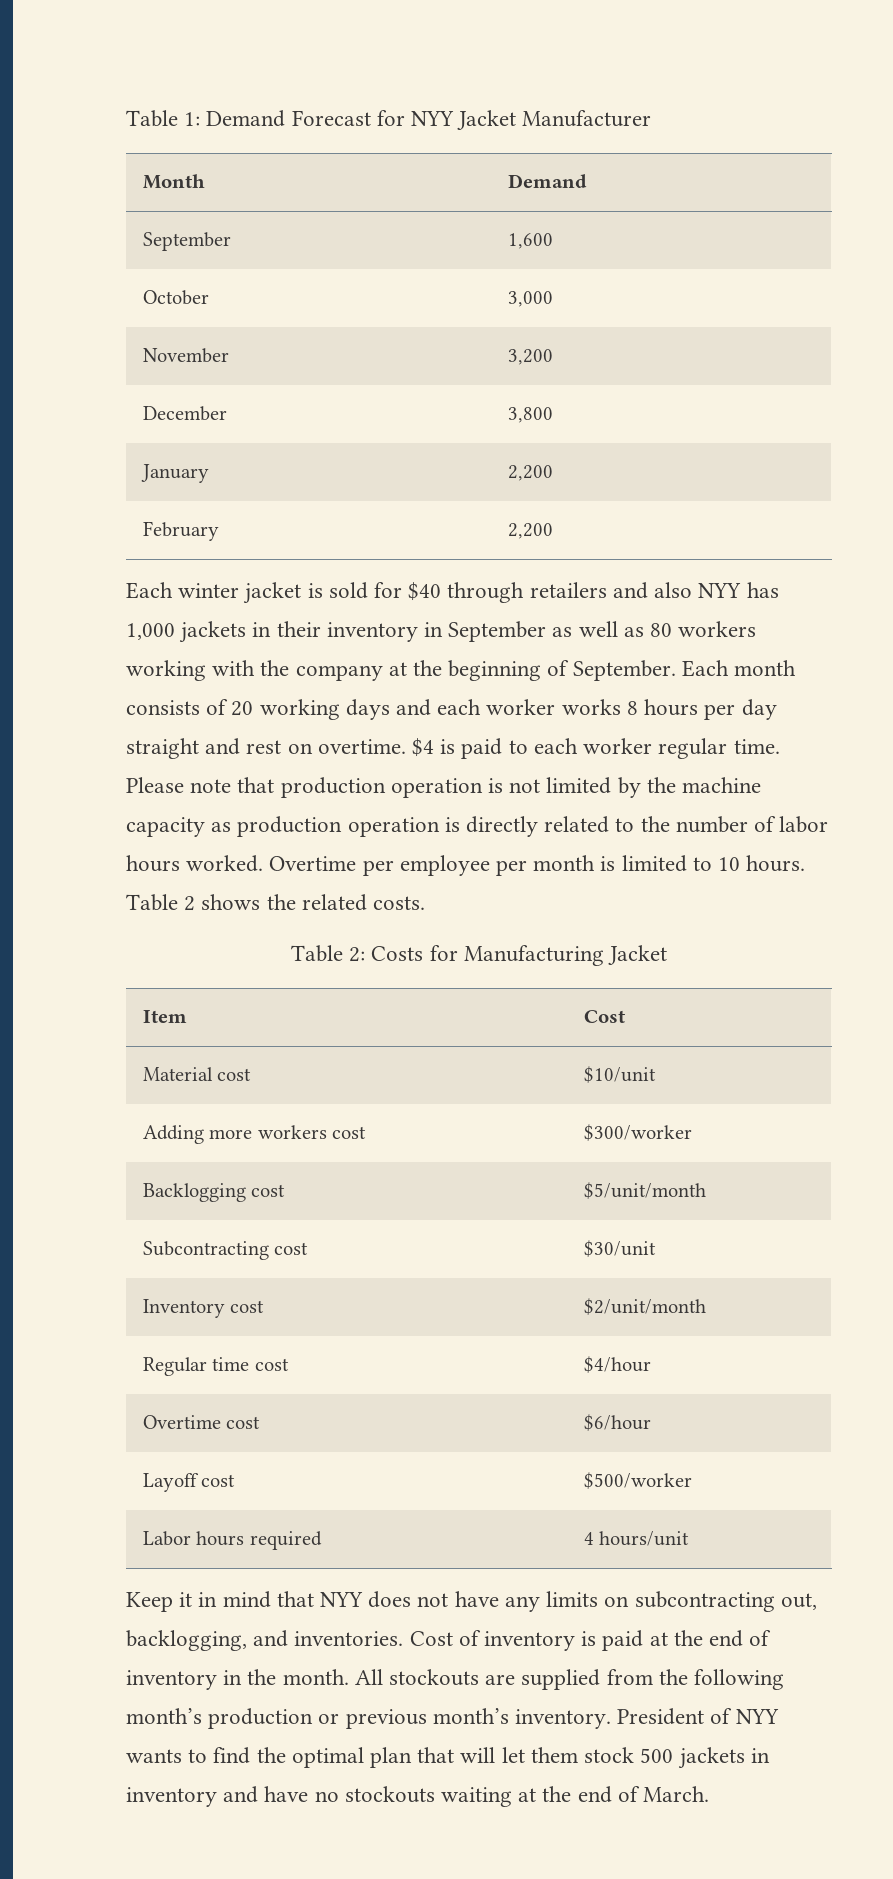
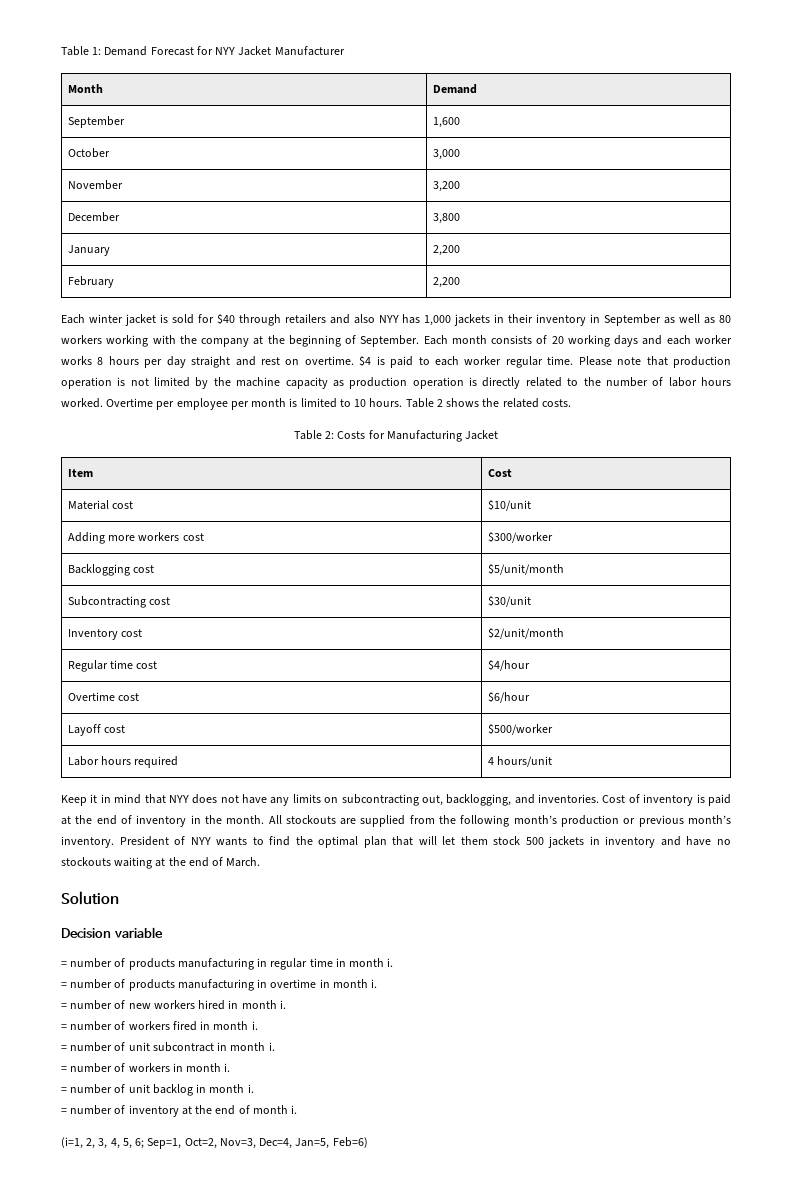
(710, 1794) none -> [61,891,119,905] [61,927,163,938] [61,958,394,970] [61,979,378,991] [61,1000,286,1010] [61,1021,258,1031] [61,1042,275,1052] [61,1063,231,1073] [61,1084,254,1096] [61,1105,298,1117] [61,1137,368,1149] // Solution // Decision variable // = number of products manufacturing in regular time in month i. // = number of products manufacturing in overtime in month i. // = number of new workers hired in month i. // = number of workers fired in month i. // = number of unit subcontract in month i. // = number of workers in month i. // = number of unit backlog in month i. // = number of inventory at the end of month i. // (i=1, 2, 3, 4, 5, 6; Sep=1, Oct=2, Nov=3, Dec=4, Jan=5, Feb=6)

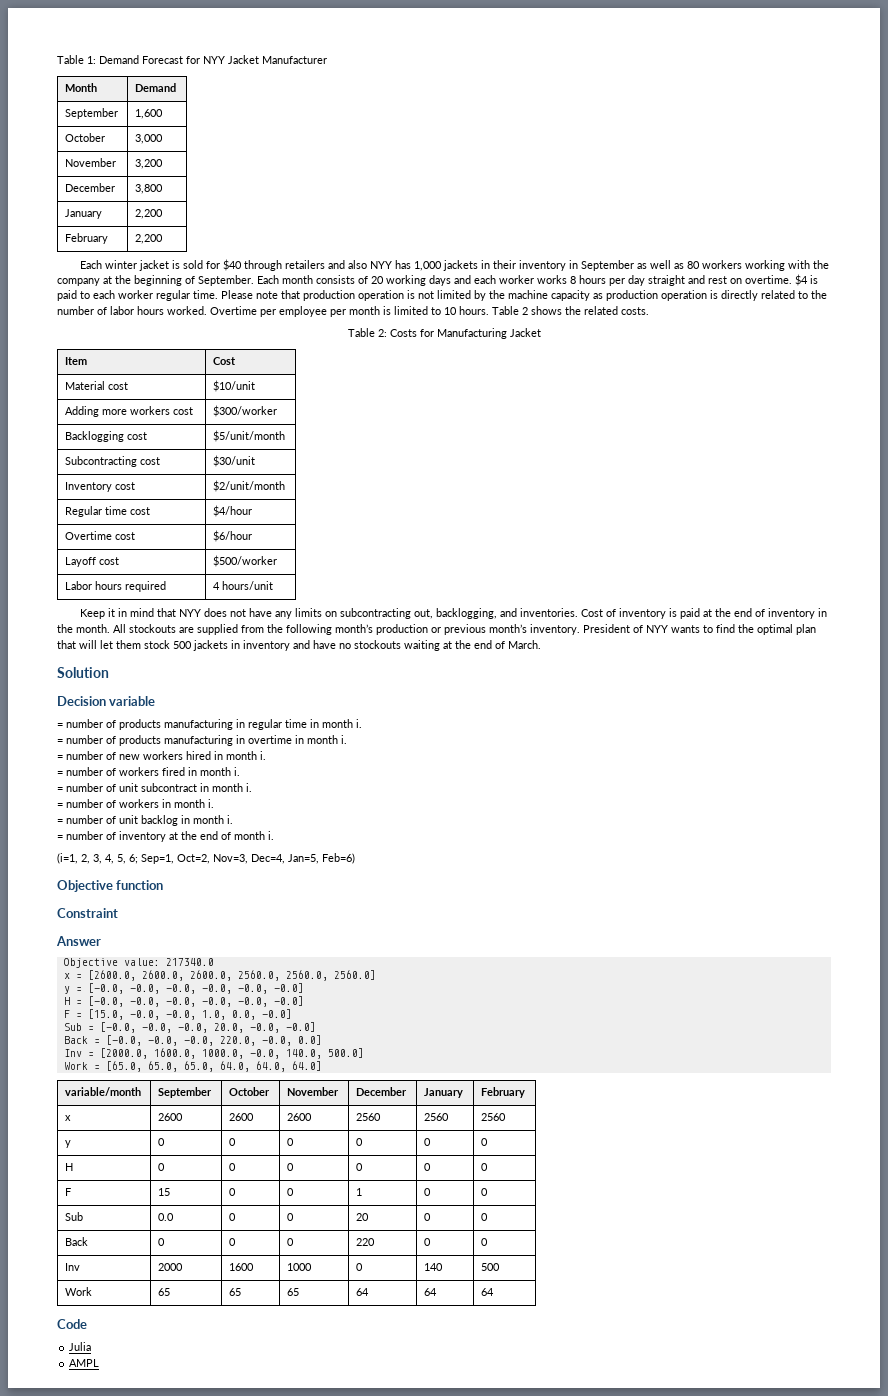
(368, 1142) none -> [57,880,164,892] [57,908,118,918] [56,936,101,946] [63,958,214,968] [63,970,376,981] [63,983,304,994] [63,996,304,1007] [63,1009,292,1020] [63,1022,316,1033] [63,1035,322,1046] [63,1048,364,1059] [63,1061,322,1072] [65,1087,142,1096] [158,1087,213,1098] [229,1087,271,1096] [287,1087,340,1096] [356,1087,408,1096] [424,1088,464,1098] [481,1087,526,1098] [65,1115,72,1121] [158,1113,184,1121] [229,1113,255,1121] [287,1113,313,1121] [356,1113,382,1121] [424,1113,450,1121] [481,1113,507,1121] [65,1140,72,1148] [158,1138,166,1146] [229,1138,237,1146] [287,1138,295,1146] [356,1138,364,1146] [424,1138,432,1146] [481,1138,489,1146] [65,1163,74,1171] [158,1163,166,1171] [229,1163,237,1171] [287,1163,295,1171] [356,1163,364,1171] [424,1163,432,1171] [481,1163,489,1171] [65,1188,72,1196] [158,1188,171,1196] [229,1188,237,1196] [287,1188,295,1196] [356,1188,363,1196] [424,1188,432,1196] [481,1188,489,1196] [65,1212,84,1221] [158,1213,175,1221] [229,1213,237,1221] [287,1213,295,1221] [356,1213,370,1221] [424,1213,432,1221] [481,1213,489,1221] [65,1237,89,1246] [158,1238,166,1246] [229,1238,237,1246] [287,1238,295,1246] [356,1238,376,1246] [424,1238,432,1246] [481,1238,489,1246] [65,1263,81,1271] [158,1263,184,1271] [229,1263,255,1271] [287,1263,313,1271] [356,1263,364,1271] [424,1263,444,1271] [481,1263,501,1271] [65,1287,93,1296] [158,1288,171,1296] [229,1288,242,1296] [287,1288,300,1296] [356,1288,370,1296] [424,1288,438,1296] [481,1288,495,1296] [57,1319,87,1329] [69,1342,92,1351] [69,1359,100,1367] // Objective function // Constraint // Answer // Objective value: 217340.0 // x = [2600.0, 2600.0, 2600.0, 2560.0, 2560.0, 2560.0] // y = [-0.0, -0.0, -0.0, -0.0, -0.0, -0.0] // H = [-0.0, -0.0, -0.0, -0.0, -0.0, -0.0] // F = [15.0, -0.0, -0.0, 1.0, 0.0, -0.0] // Sub = [-0.0, -0.0, -0.0, 20.0, -0.0, -0.0] // Back = [-0.0, -0.0, -0.0, 220.0, -0.0, 0.0] // Inv = [2000.0, 1600.0, 1000.0, -0.0, 140.0, 500.0] // Work = [65.0, 65.0, 65.0, 64.0, 64.0, 64.0] // variable/month | September | October | November | December | January | February // x | 2600 | 2600 | 2600 | 2560 | 2560 | 2560 // y | 0 | 0 | 0 | 0 | 0 | 0 // H | 0 | 0 | 0 | 0 | 0 | 0 // F | 15 | 0 | 0 | 1 | 0 | 0 // Sub | 0.0 | 0 | 0 | 20 | 0 | 0 // Back | 0 | 0 | 0 | 220 | 0 | 0 // Inv | 2000 | 1600 | 1000 | 0 | 140 | 500 // Work | 65 | 65 | 65 | 64 | 64 | 64 // Code // Julia // AMPL

